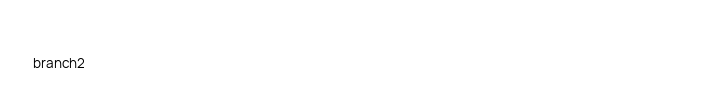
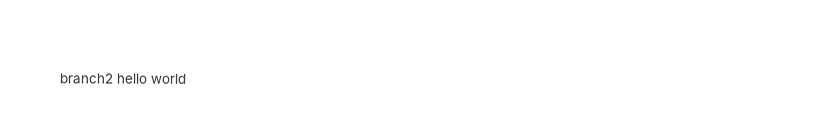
(85, 63) none -> [116,73,186,84] hello world

